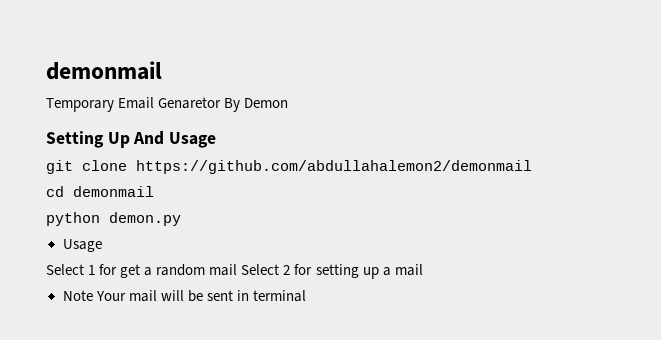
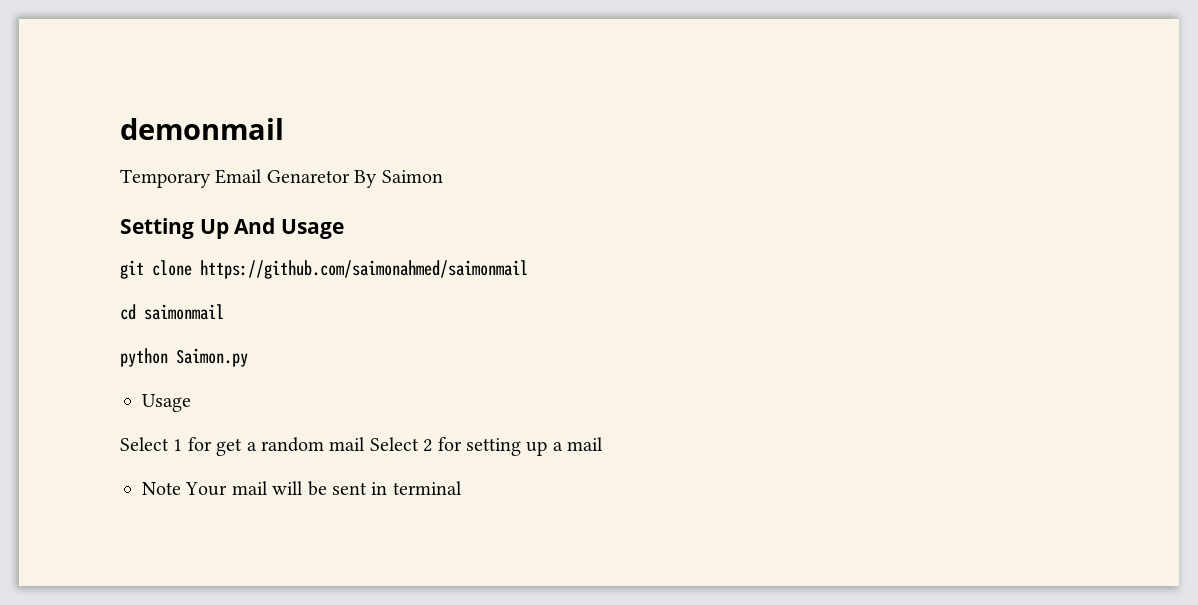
[244,98,289,108] Demon -> [381,170,443,183] Saimon
[136,160,532,174] https://github.com/abdullahalemon2/demonmail -> [200,260,528,279] https://github.com/saimonahmed/saimonmail
[73,186,154,197] demonmail -> [144,304,224,320] saimonmail
[109,212,181,226] demon.py -> [176,348,248,367] Saimon.py

